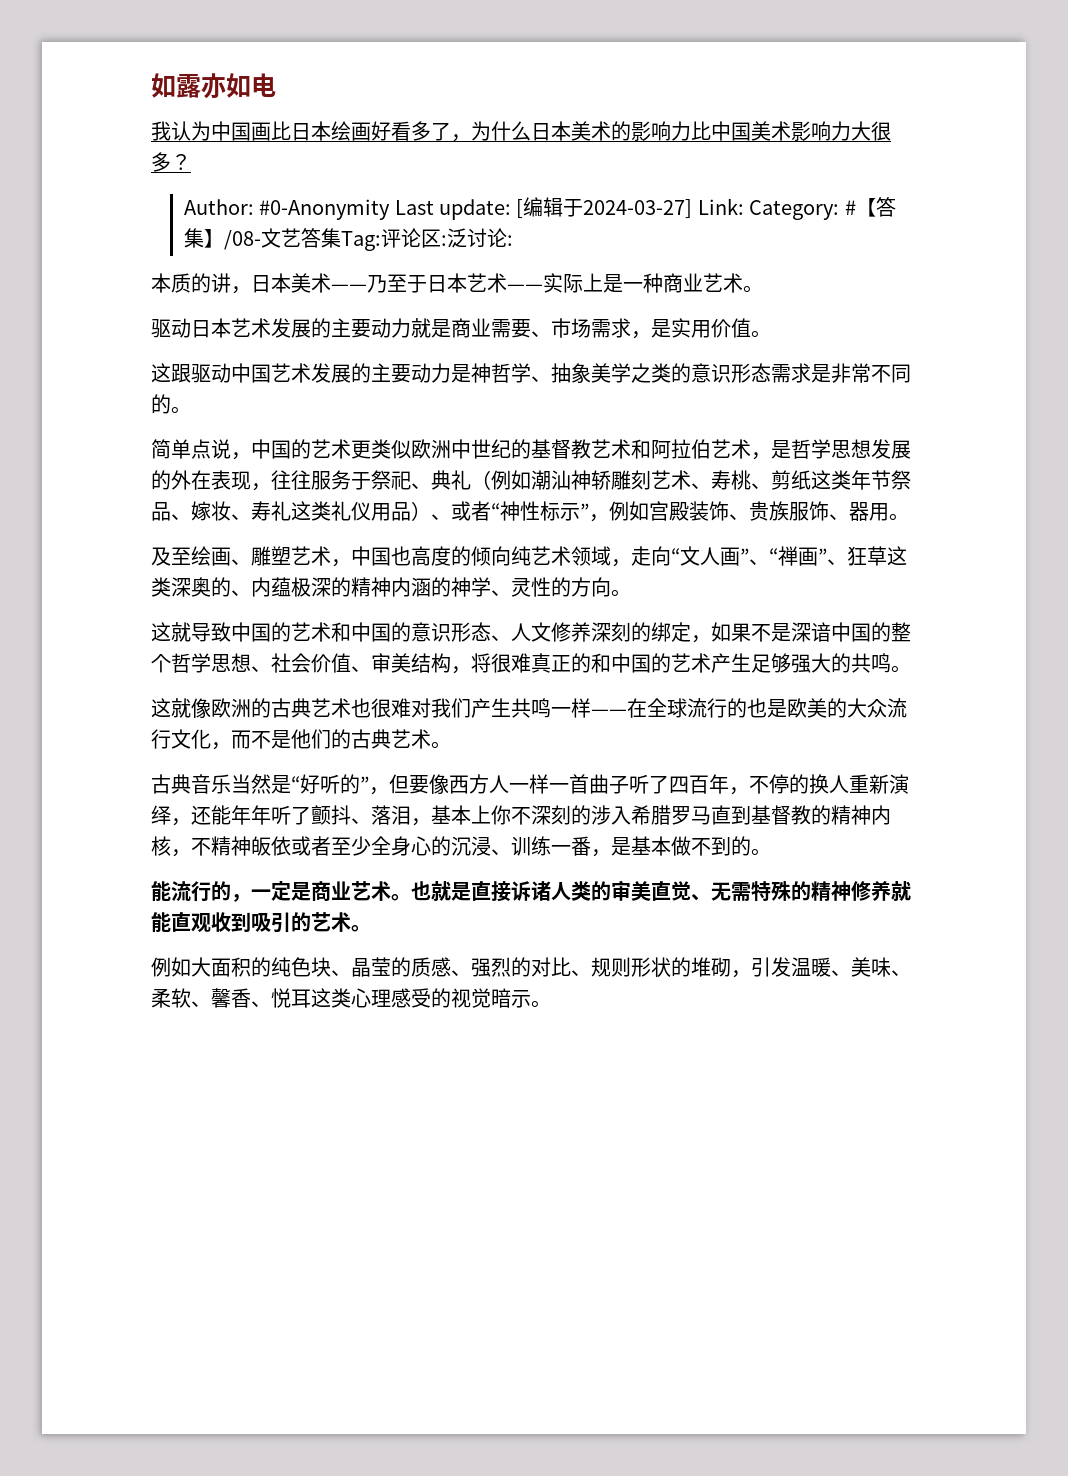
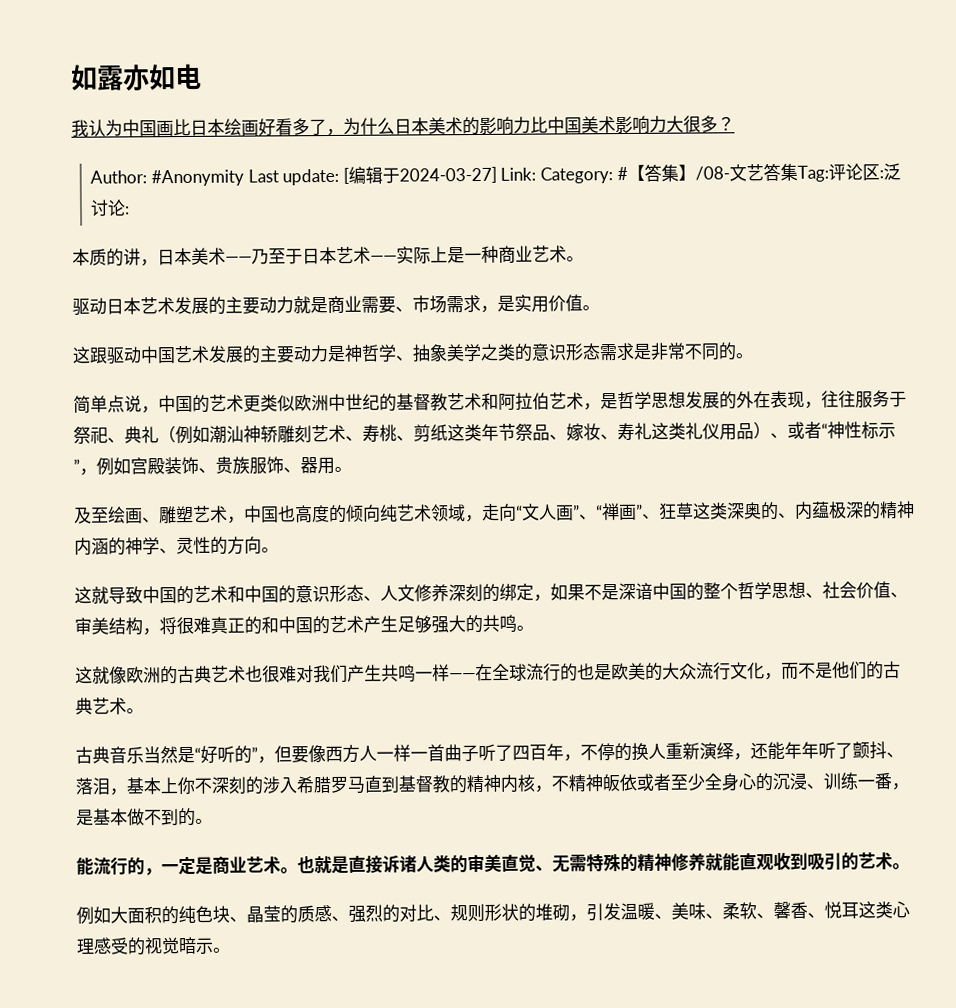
[259,199,391,220] #0-Anonymity -> [151,169,245,187] #Anonymity

